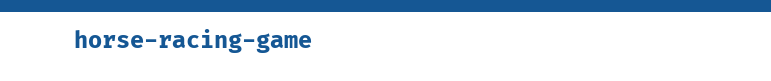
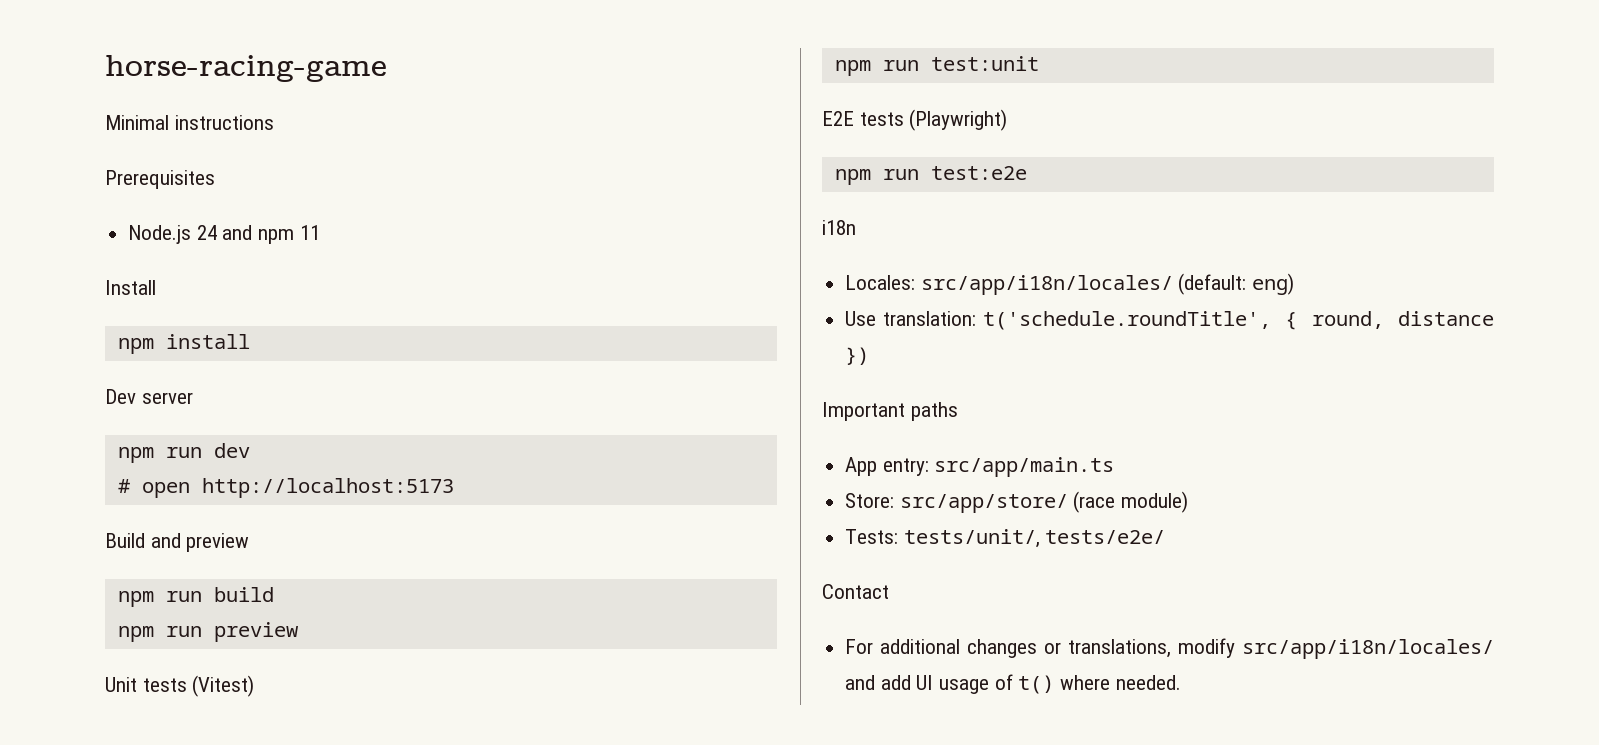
(312, 41) none -> [105,115,274,130] [105,170,215,189] [128,225,320,244] [105,280,156,295] [117,334,250,354] [105,389,193,404] [117,443,250,463] [117,478,454,498] [105,533,250,552] [117,587,274,607] [117,622,298,642] [105,675,255,697] [834,56,1039,76] [822,109,1008,131] [834,166,1027,185] [822,220,856,235] [845,273,1295,295] [845,311,1494,330] [845,347,870,365] [822,402,958,421] [845,457,1115,477] [845,491,1189,513] [845,529,1166,548] [822,584,889,599] [845,638,1494,659] [845,674,1181,694] // Minimal instructions // Prerequisites // Node.js 24 and npm 11 // Install // npm install // Dev server // npm run dev // # open http://localhost:5173 // Build and preview // npm run build // npm run preview // Unit tests (Vitest) // npm run test:unit // E2E tests (Playwright) // npm run test:e2e // i18n // Locales: src/app/i18n/locales/ (default: eng) // Use translation: t('schedule.roundTitle', { round, distance }) // Important paths // App entry: src/app/main.ts // Store: src/app/store/ (race module) // Tests: tests/unit/, tests/e2e/ // Contact // For additional changes or translations, modify src/app/i18n/locales/ and add UI usage of t() where needed.

